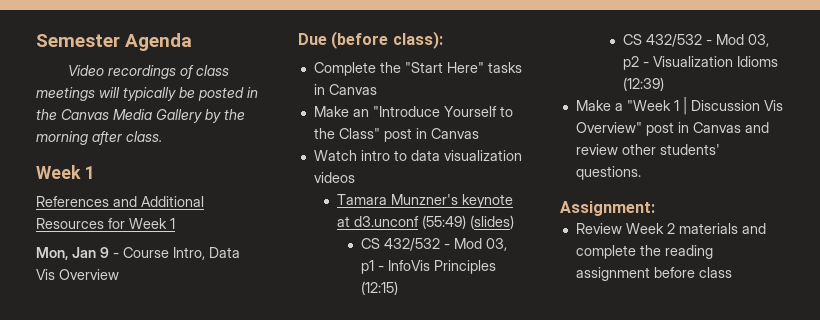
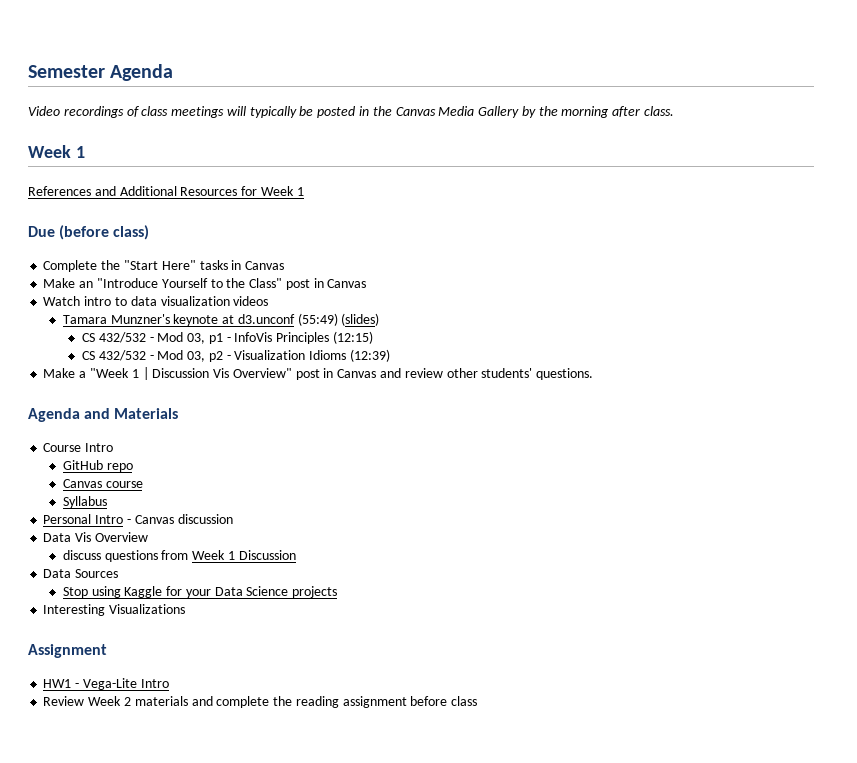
[36,247,240,260] [36,269,119,280] // Mon, Jan 9 - Course Intro, Data Vis Overview -> (304, 191) none
[392,31,443,49] class): -> [113,225,150,240] class)
[560,201,655,216] Assignment: -> [28,408,179,422] [43,443,114,452] [62,460,133,472] [62,479,143,488] [62,496,107,508] [43,514,233,524] [43,532,148,542] [62,550,296,562] [43,569,119,578] [62,586,338,598] [43,604,186,616] [28,644,107,658] [43,678,169,690] Agenda and Materials // Course Intro // GitHub repo // Canvas course // Syllabus // Personal Intro - Canvas discussion // Data Vis Overview // discuss questions from Week 1 Discussion // Data Sources // Stop using Kaggle for your Data Science projects // Interesting Visualizations // Assignment // HW1 - Vega-Lite Intro

